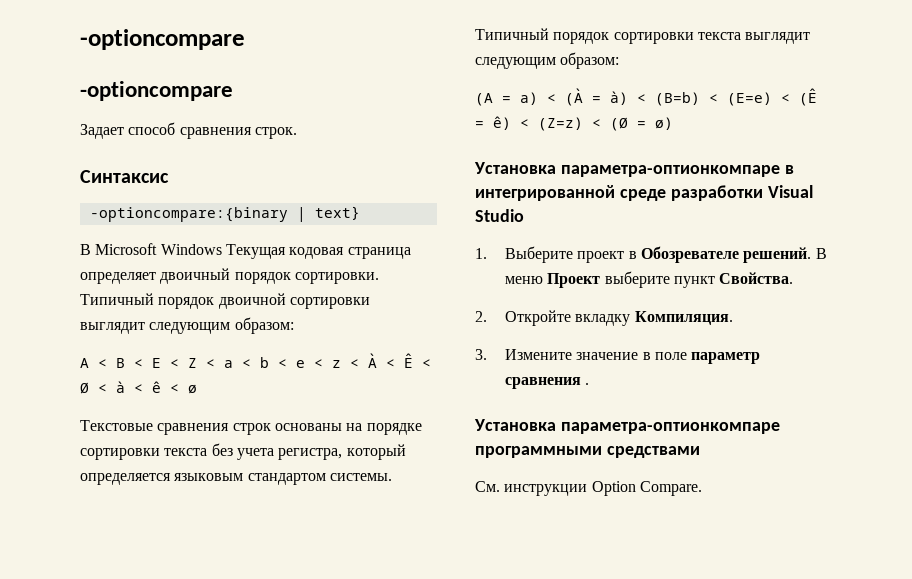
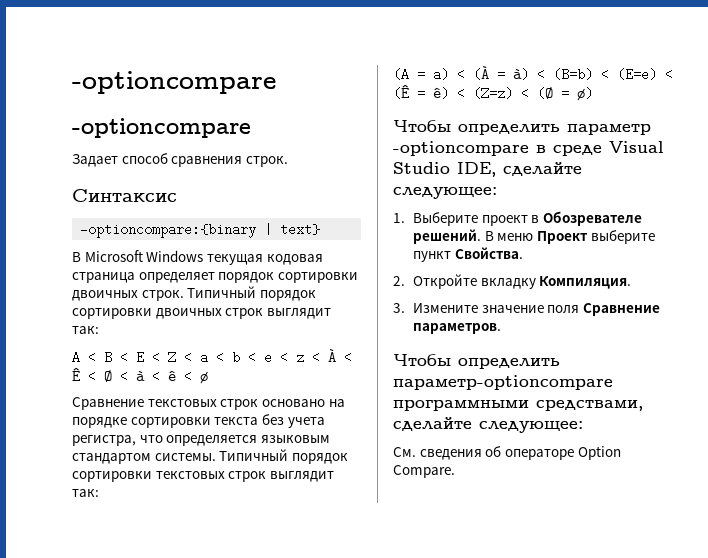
[225,244,286,259] Текущая -> [206,254,263,265] текущая
[160,268,379,284] [80,293,370,309] [80,317,294,334] двоичный порядок сортировки. Типичный порядок двоичной сортировки выглядит следующим образом: -> [218,272,358,283] [72,286,316,301] [72,308,331,319] [72,326,99,334] порядок сортировки двоичных строк. Типичный порядок сортировки двоичных строк выглядит так:
[80,420,342,435] Текстовые сравнения строк основаны -> [72,397,325,410] Сравнение текстовых строк основано
[346,444,406,460] который -> [139,435,163,443] что
[697,32,811,44] [475,52,620,69] текста выглядит следующим образом: -> [155,471,334,482] [72,489,99,497] текстовых строк выглядит так:
[474,162,794,177] [475,185,763,201] Установка параметра-оптионкомпаре в интегрированной среде разработки -> [393,120,651,135] [393,141,602,156] Чтобы определить параметр -optioncompare в среде
(524, 215) none -> [457,162,582,177] [393,186,497,199] IDE, сделайте следующее:
[642,352,761,364] [505,377,590,389] [474,419,780,434] [475,446,700,458] [475,481,588,496] в поле параметр сравнения . // Установка параметра-оптионкомпаре программными средствами // См. инструкции -> [547,303,660,316] [413,323,502,334] [393,354,560,369] [393,375,613,390] [393,400,643,411] [393,417,583,433] [393,446,574,460] поля Сравнение параметров. // Чтобы определить параметр-optioncompare программными средствами, сделайте следующее: // См. сведения об операторе

